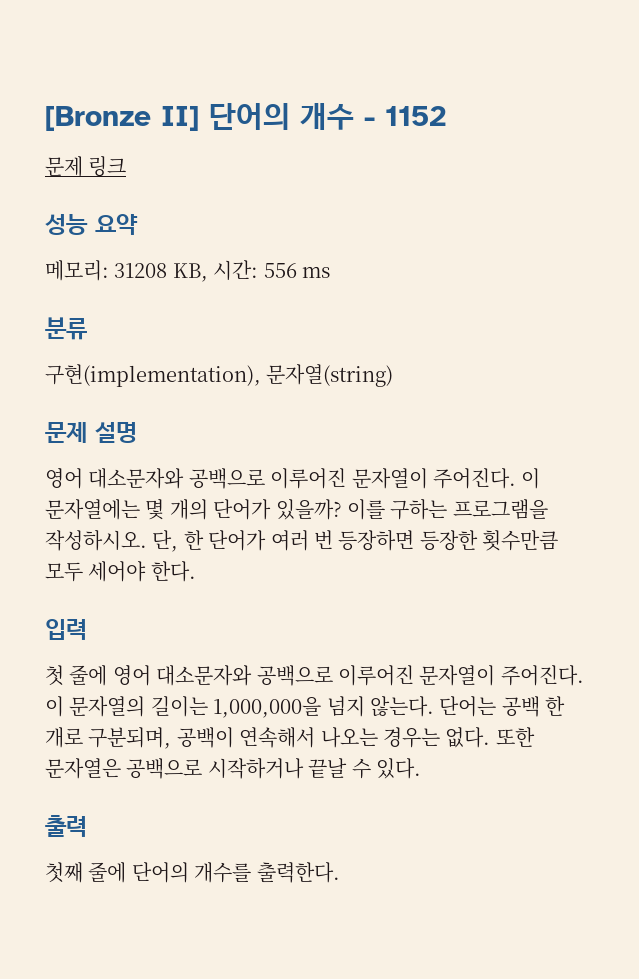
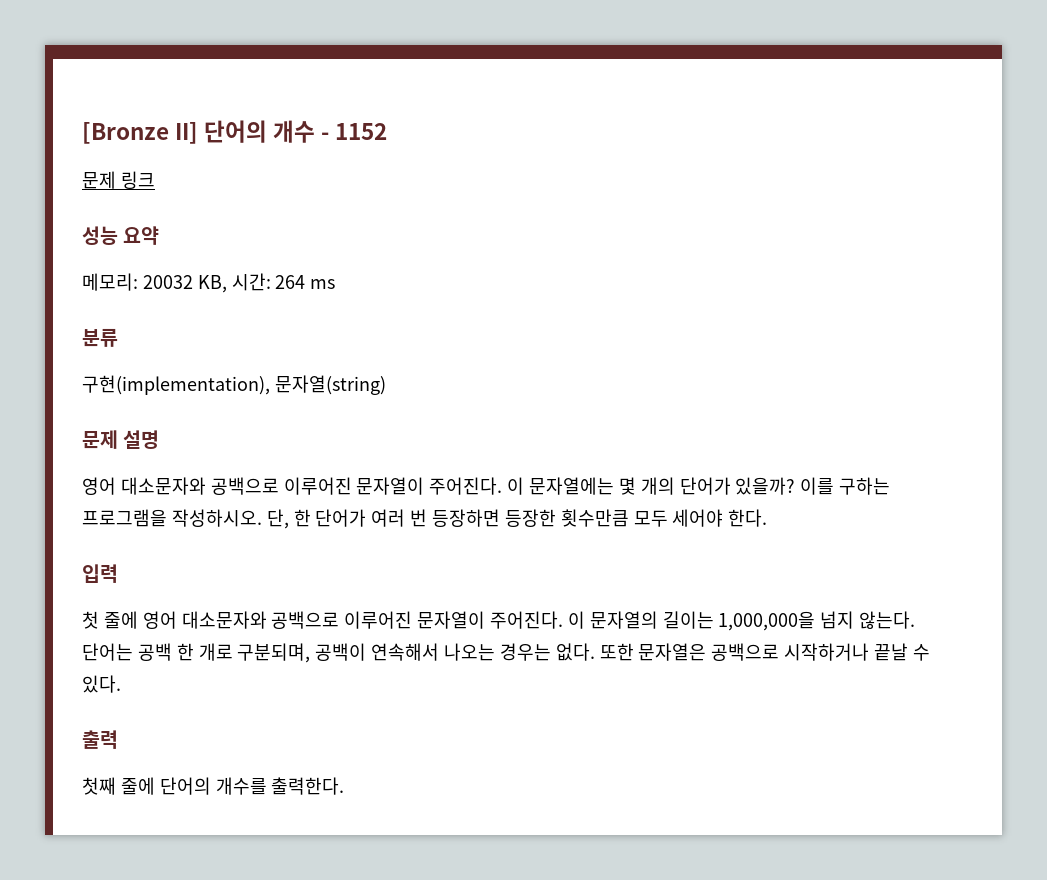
[114,263,168,278] 31208 -> [142,275,193,289] 20032
[263,263,297,278] 556 -> [275,275,306,289] 264

